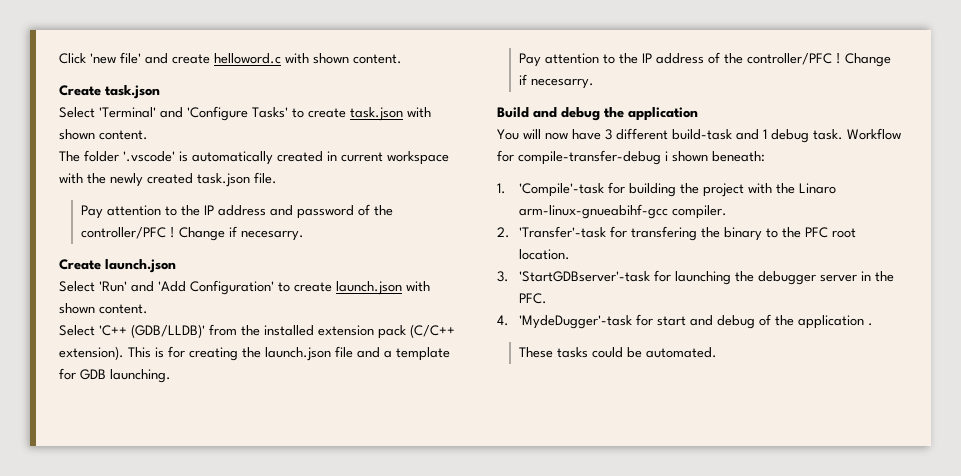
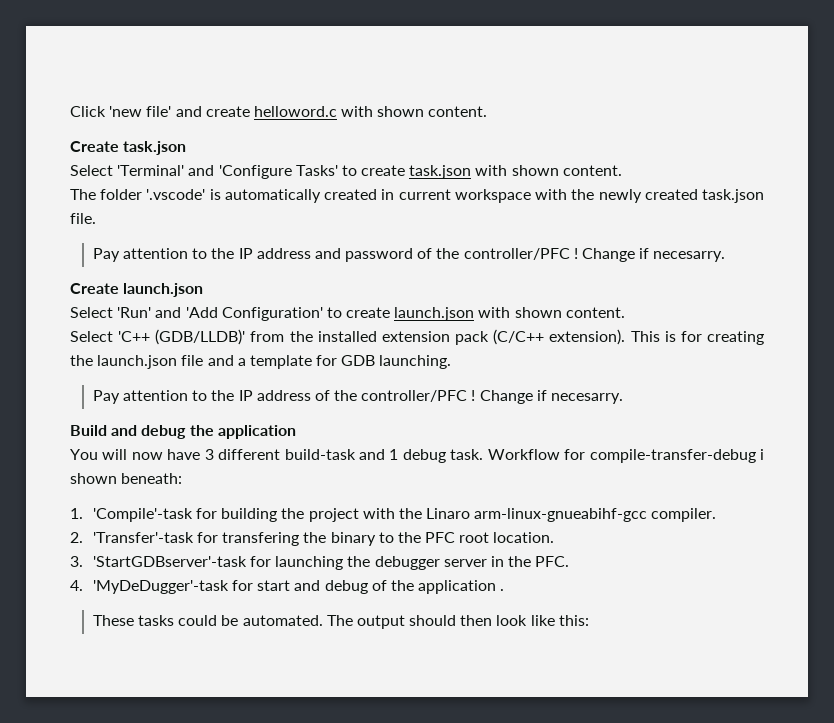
[518,315,632,329] 'MydeDugger'-task -> [92,580,229,594] 'MyDeDugger'-task
(717, 352) none -> [326,615,589,629] The output should then look like this:

